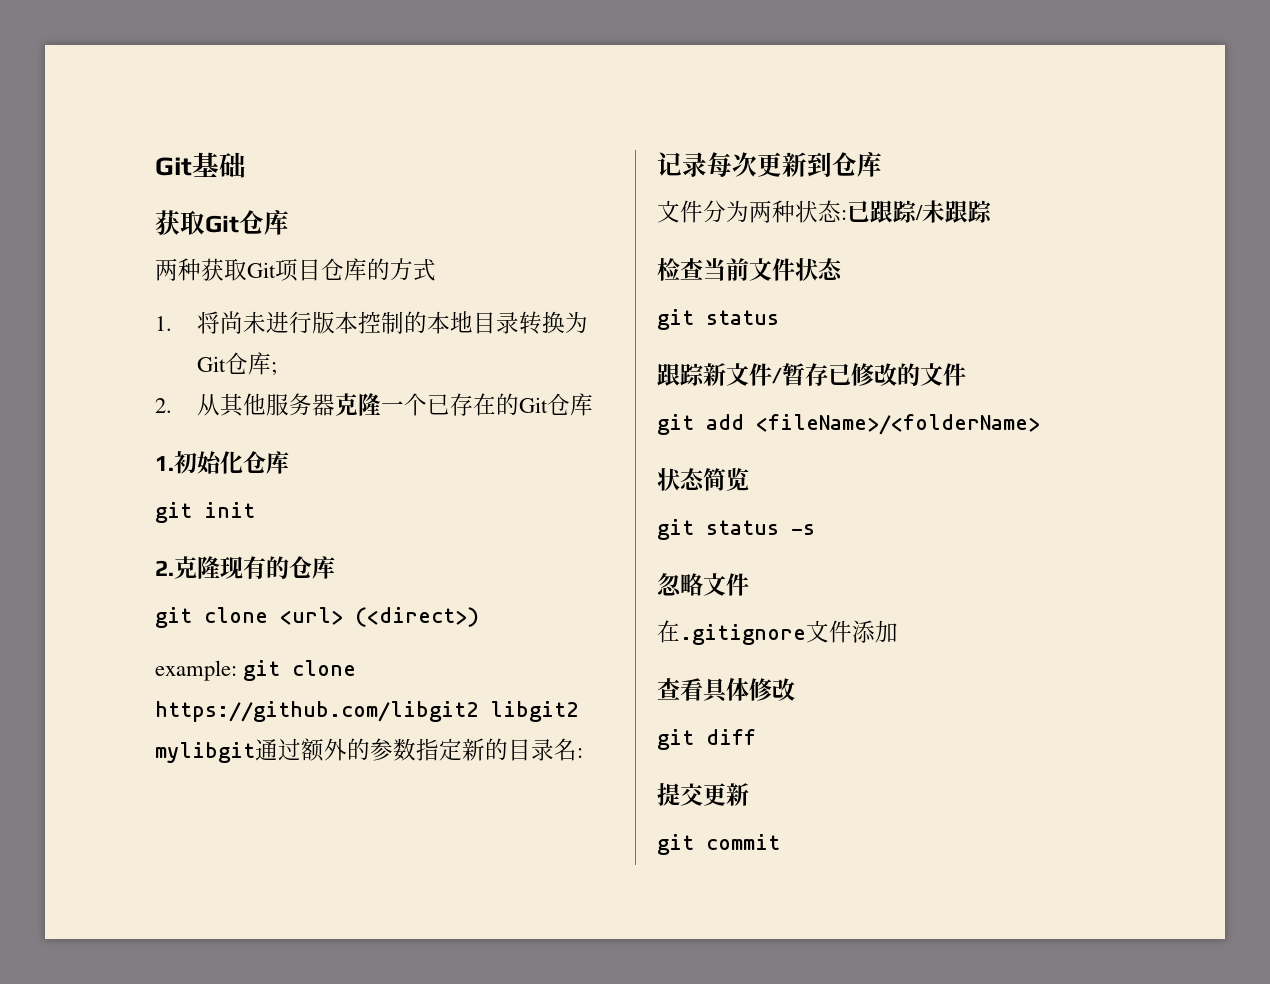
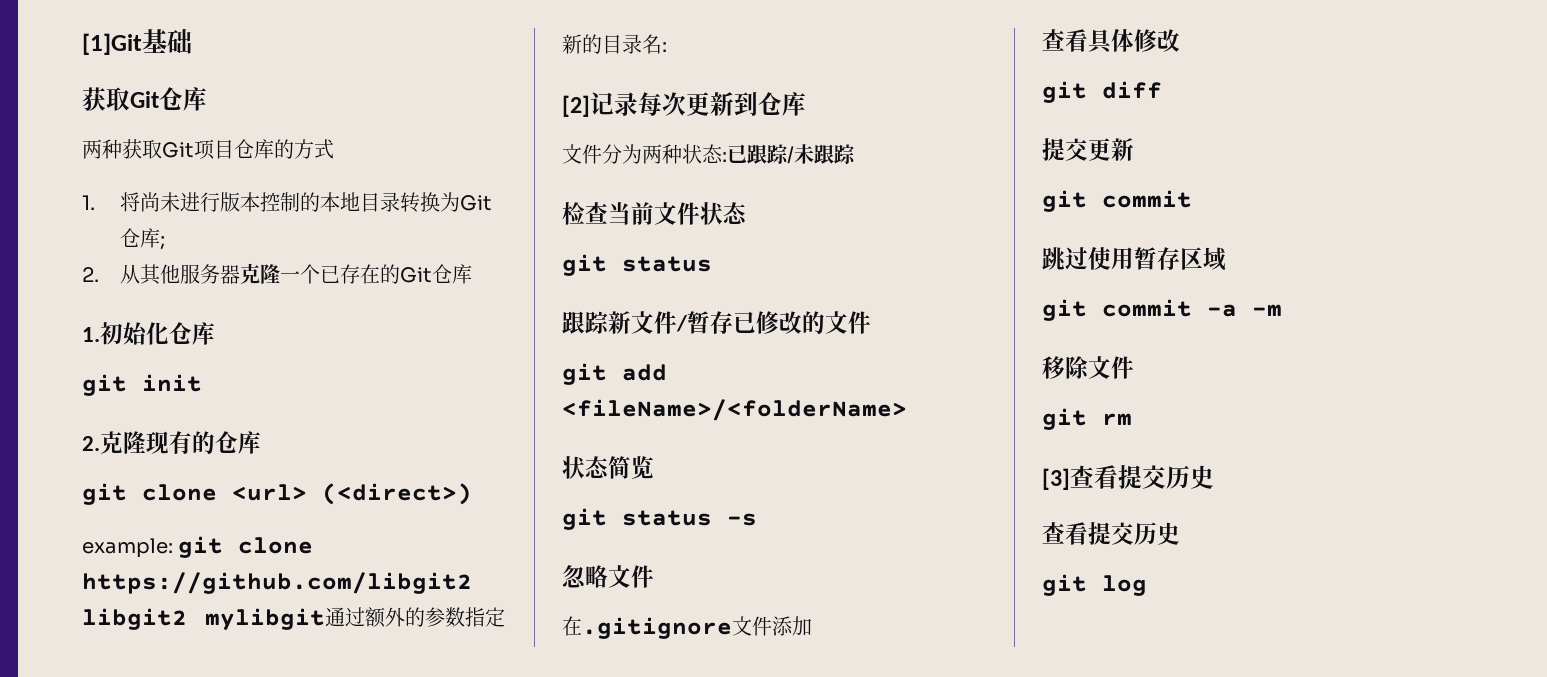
[155,157,192,176] Git -> [82,33,142,55] [1]Git
(583, 753) none -> [562,95,590,117] [2]
(780, 842) none -> [1042,247,1226,271] [1042,299,1282,321] [1042,356,1134,379] [1042,408,1132,430] [1042,465,1214,490] [1042,522,1180,545] [1042,574,1147,596] // 跳过使用暂存区域 // git commit -a -m // 移除文件 // git rm // [3]查看提交历史 // 查看提交历史 // git log

